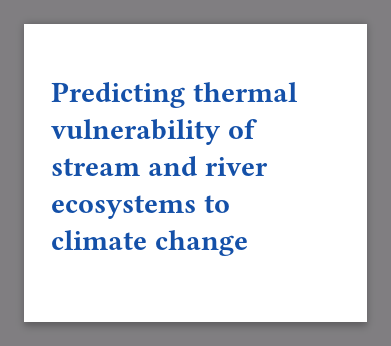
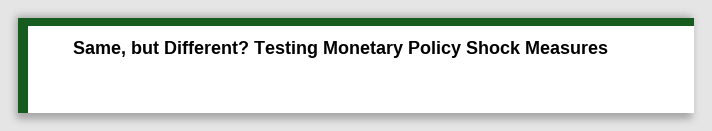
[51,82,298,108] [51,119,258,145] [51,156,268,176] [51,195,230,219] [51,230,248,256] Predicting thermal vulnerability of stream and river ecosystems to climate change -> [73,41,608,58] Same, but Different? Testing Monetary Policy Shock Measures

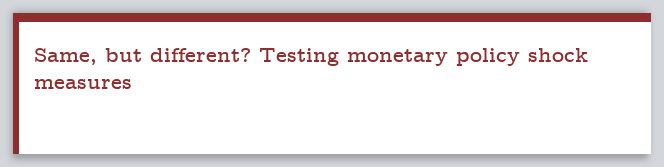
[164,41,608,58] Different? Testing Monetary Policy Shock Measures -> [150,48,588,66] [34,79,132,89] different? Testing monetary policy shock measures

